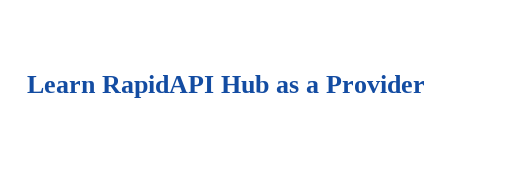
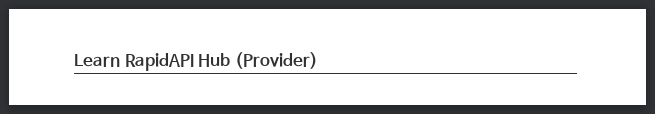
[276,75,426,93] as a Provider -> [234,52,318,69] (Provider)

